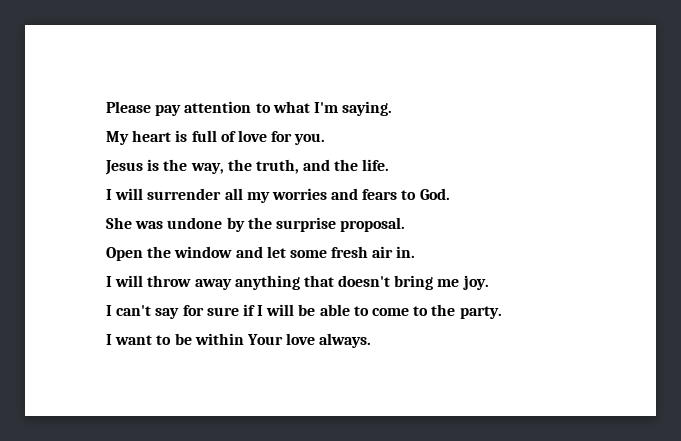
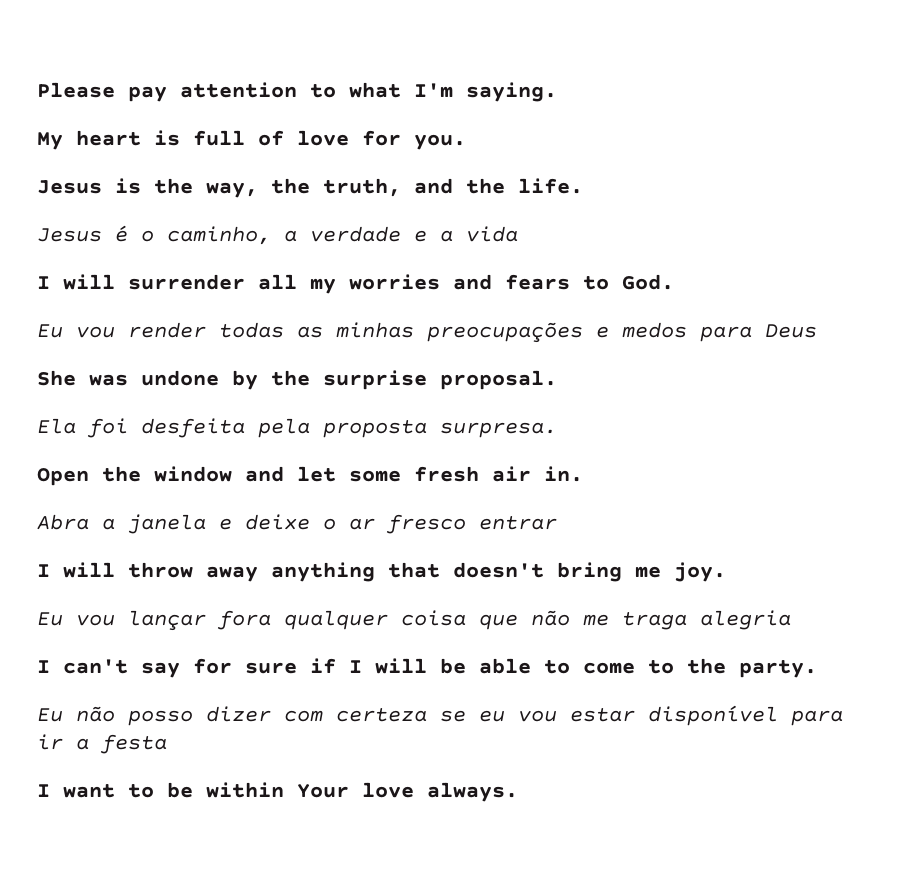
(390, 165) none -> [37,225,518,245] // Jesus é o caminho, a verdade e a vida
(450, 194) none -> [37,322,817,343] // Eu vou render todas as minhas preocupações e medos para Deus
(406, 224) none -> [37,418,557,438] // Ela foi desfeita pela proposta surpresa.
(416, 252) none -> [37,514,557,534] // Abra a janela e deixe o ar fresco entrar
(489, 282) none -> [37,610,791,631] // Eu vou lançar fora qualquer coisa que não me traga alegria
(502, 312) none -> [37,705,843,726] [37,734,167,754] // Eu não posso dizer com certeza se eu vou estar disponível para ir a festa

